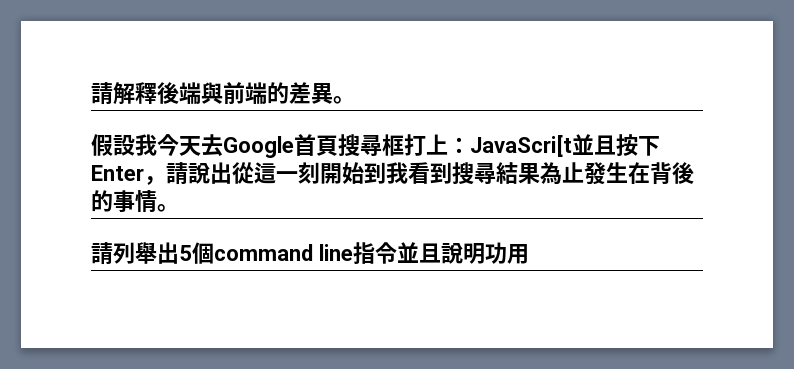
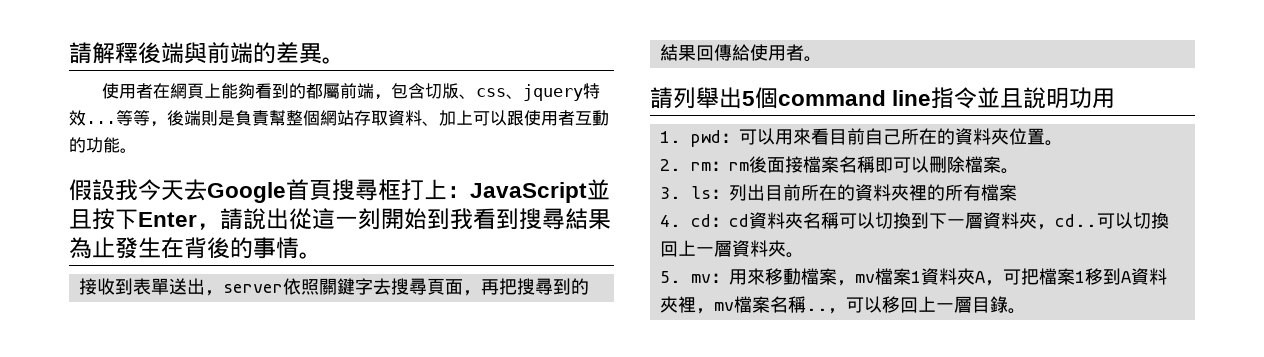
(355, 100) none -> [102,83,601,101] [69,110,609,127] [69,137,137,153] // 使用者在網頁上能夠看到的都屬前端，包含切版、css、jquery特效...等等，後端則是負責幫整個網站存取資料、加上可以跟使用者互動的功能。
[470,135,572,157] JavaScri[t -> [470,182,587,203] JavaScript
(179, 208) none -> [79,278,590,296] [660,44,823,62] // 接收到表單送出，server依照關鍵字去搜尋頁面，再把搜尋到的結果回傳給使用者。
(529, 254) none -> [660,128,1064,147] [660,156,1020,174] [660,184,1018,201] [660,212,1170,230] [660,240,805,258] [660,268,1168,286] [660,296,1027,314] // 1. pwd：可以用來看目前自己所在的資料夾位置。 // 2. rm：rm後面接檔案名稱即可以刪除檔案。 // 3. ls：列出目前所在的資料夾裡的所有檔案 // 4. cd：cd資料夾名稱可以切換到下一層資料夾，cd..可以切換回上一層資料夾。 // 5. mv：用來移動檔案，mv檔案1資料夾A，可把檔案1移到A資料夾裡，mv檔案名稱..，可以移回上一層目錄。

